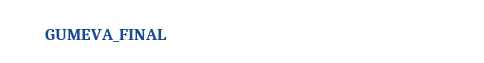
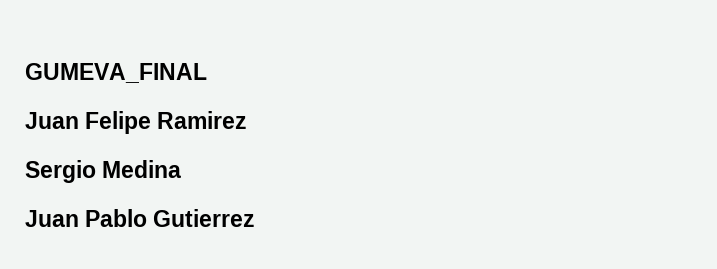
(167, 35) none -> [25,111,248,134] [25,160,182,183] [25,209,256,227] // Juan Felipe Ramirez // Sergio Medina // Juan Pablo Gutierrez

